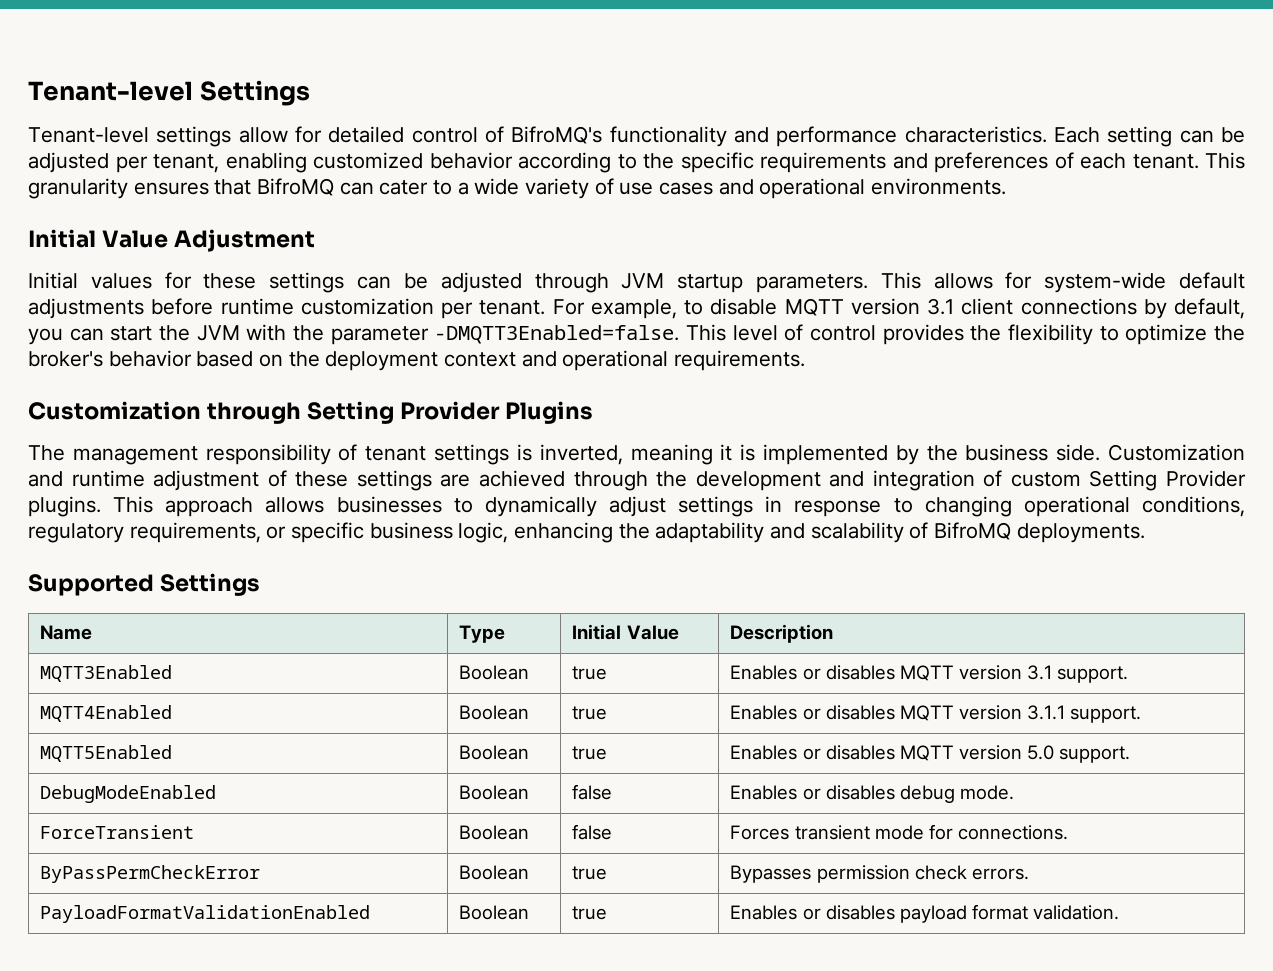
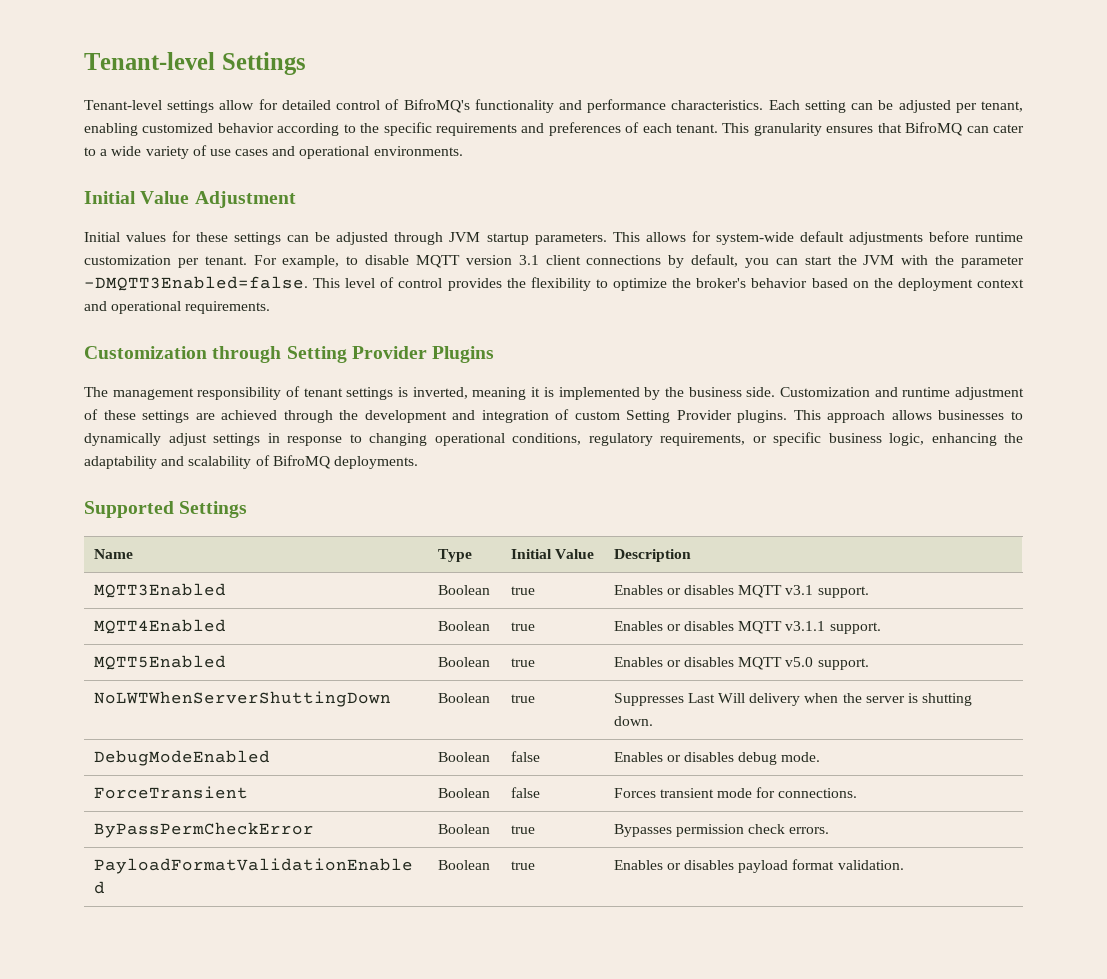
[958,665,1053,680] version 3.1 -> [785,585,814,595] v3.1
[958,705,1066,720] version 3.1.1 -> [785,621,826,631] v3.1.1
[958,745,1131,763] version 5.0 support. -> [785,657,869,670] [93,691,391,707] [437,693,490,703] [510,694,535,703] [613,693,973,706] [613,716,653,726] v5.0 support. // NoLWTWhenServerShuttingDown | Boolean | true | Suppresses Last Will delivery when the server is shutting down.

